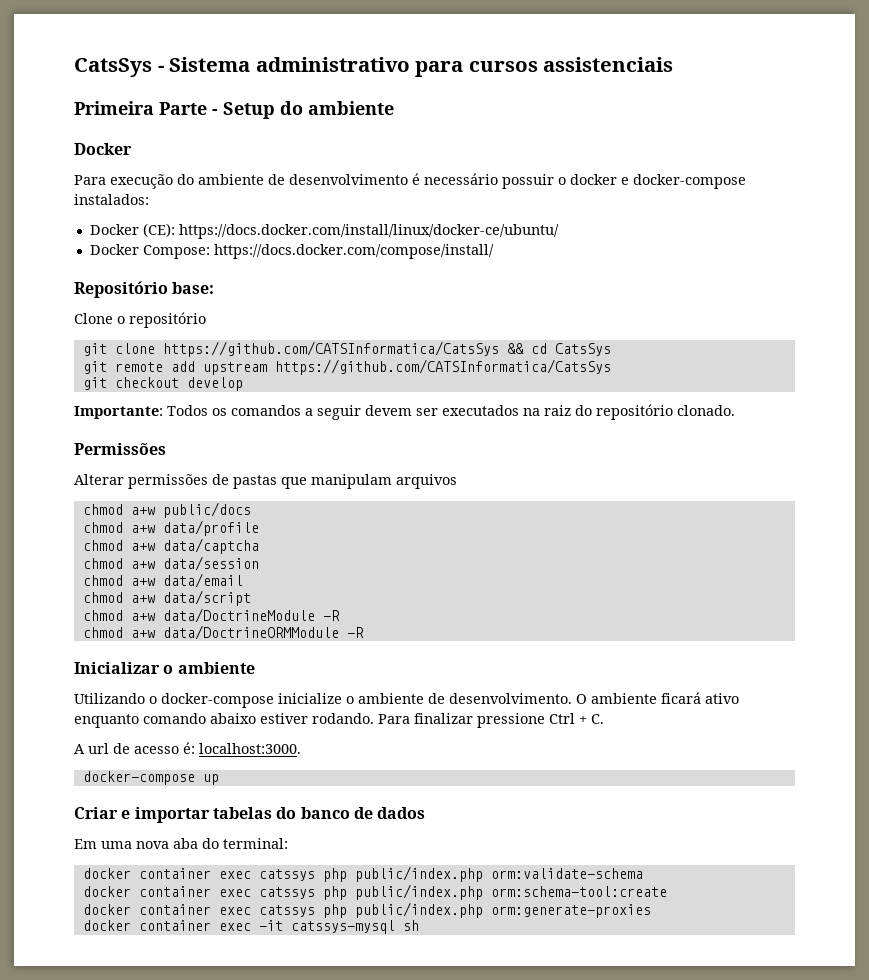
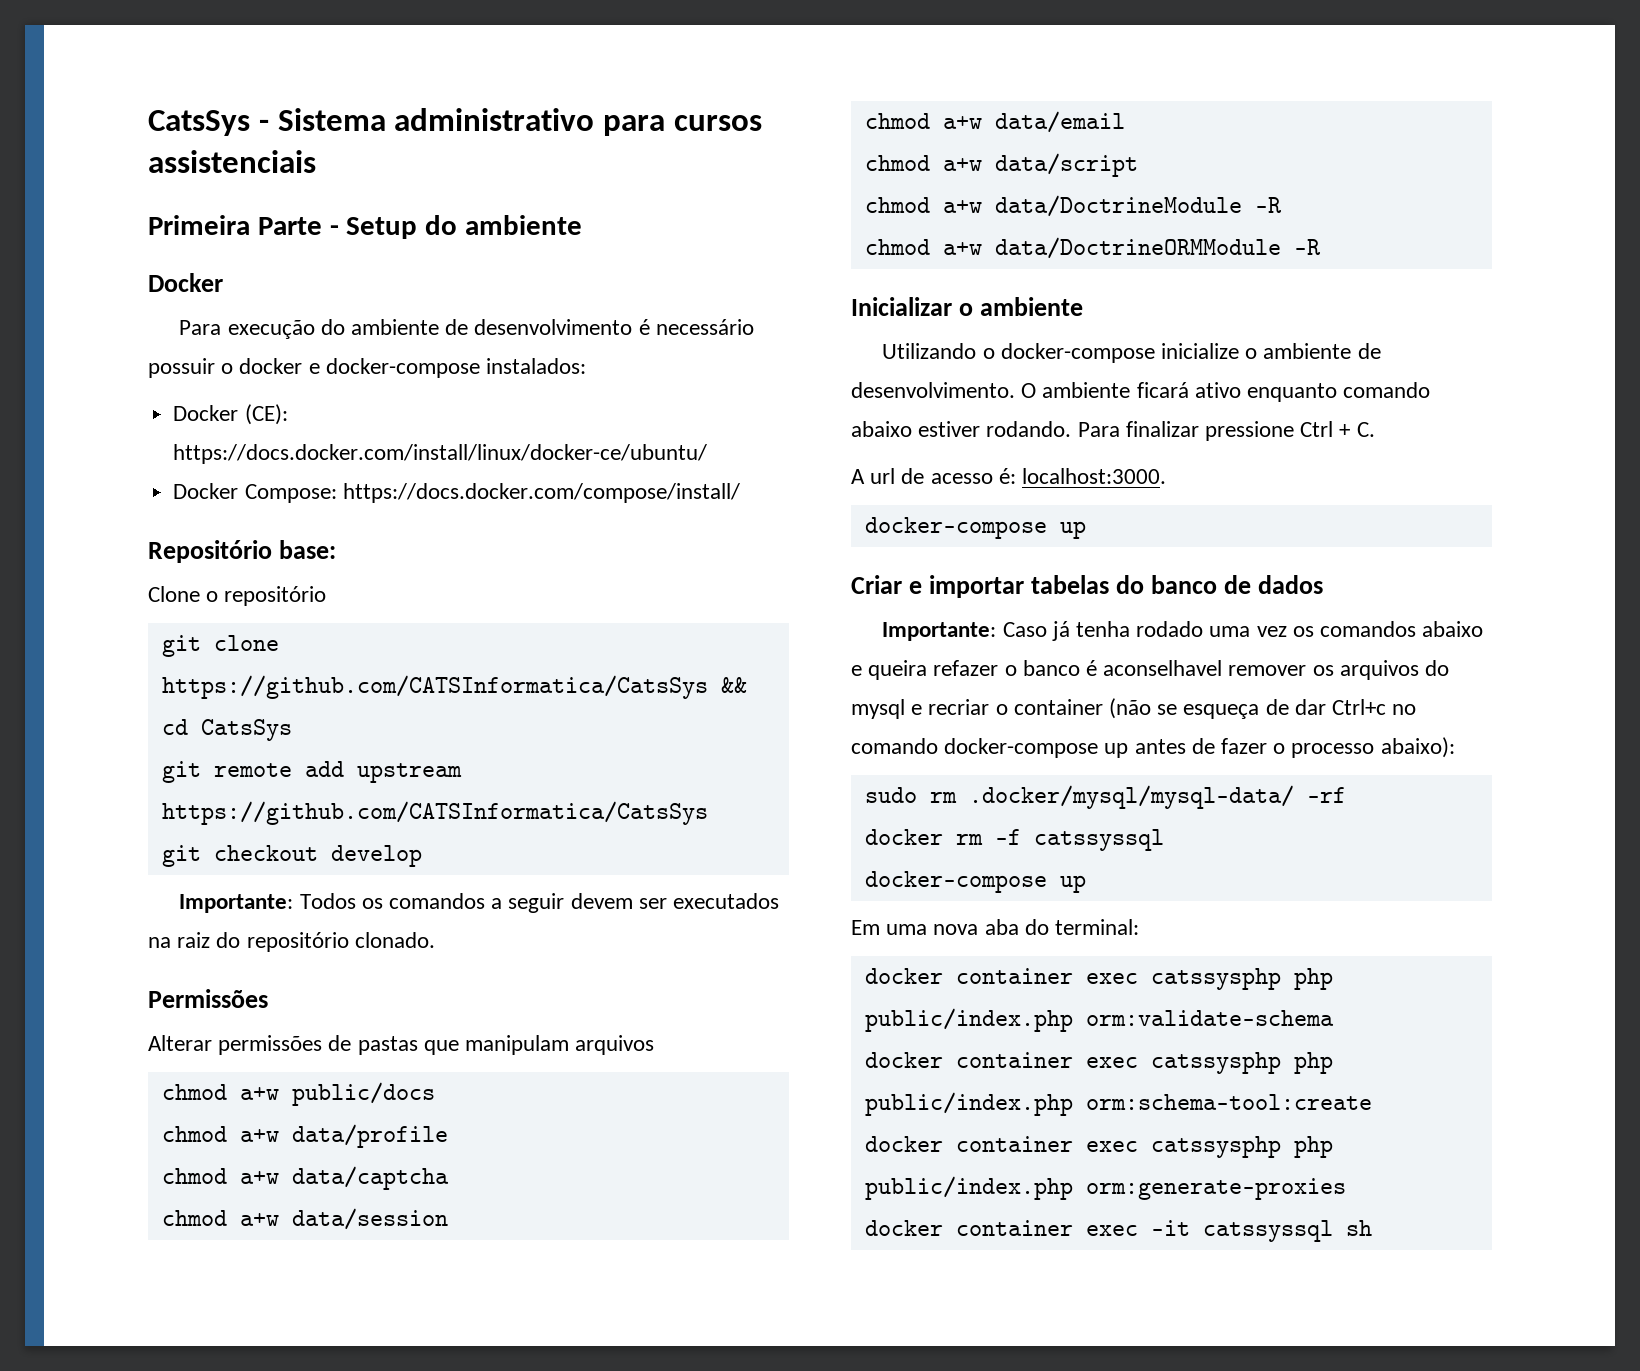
(426, 813) none -> [882,621,1484,641] [851,660,1450,680] [851,698,1417,719] [851,737,1455,758] [864,785,1346,809] [864,829,1164,851] [864,871,1086,893] // Importante: Caso já tenha rodado uma vez os comandos abaixo e queira refazer o banco é aconselhavel remover os arquivos do mysql e recriar o container (não se esqueça de dar Ctrl+c no comando docker-compose up antes de fazer o processo abaixo): // sudo rm .docker/mysql/mysql-data/ -rf // docker rm -f catssyssql // docker-compose up
[258,869,315,881] catssys -> [1150,968,1281,990] catssysphp
[258,887,315,899] catssys -> [1150,1052,1281,1074] catssysphp
[258,905,315,917] catssys -> [1150,1136,1281,1158] catssysphp
[290,920,395,934] catssys-mysql -> [1202,1220,1333,1242] catssyssql

